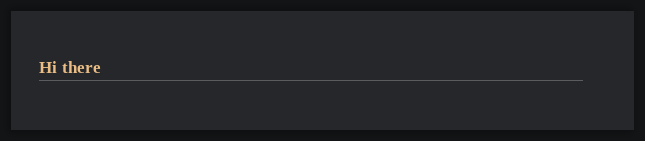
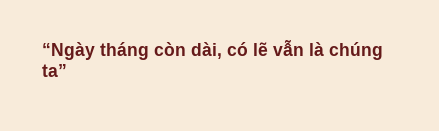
[39,61,101,73] Hi there -> [42,40,383,60] [42,64,67,77] “Ngày tháng còn dài, có lẽ vẫn là chúng ta”

